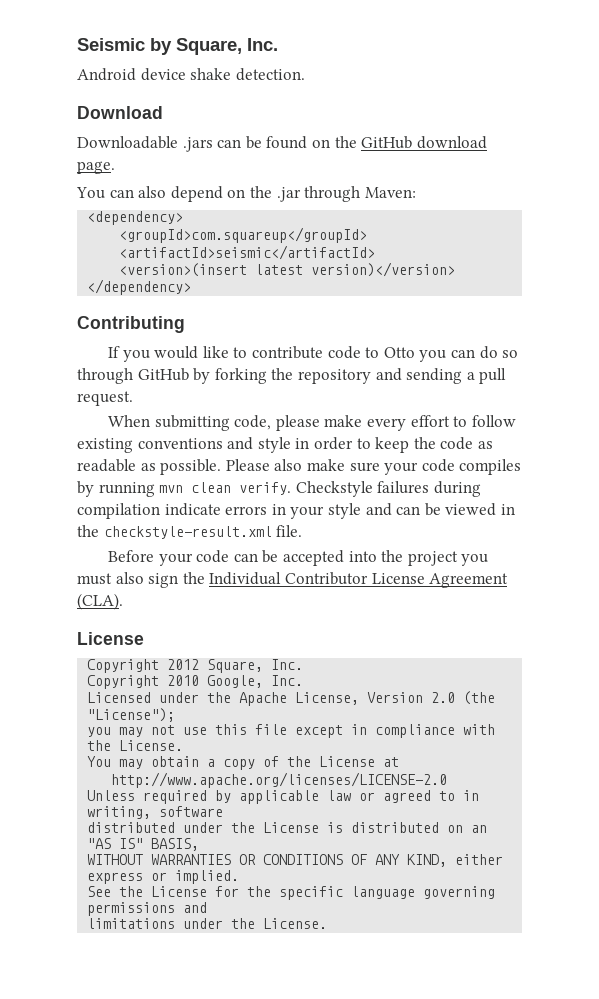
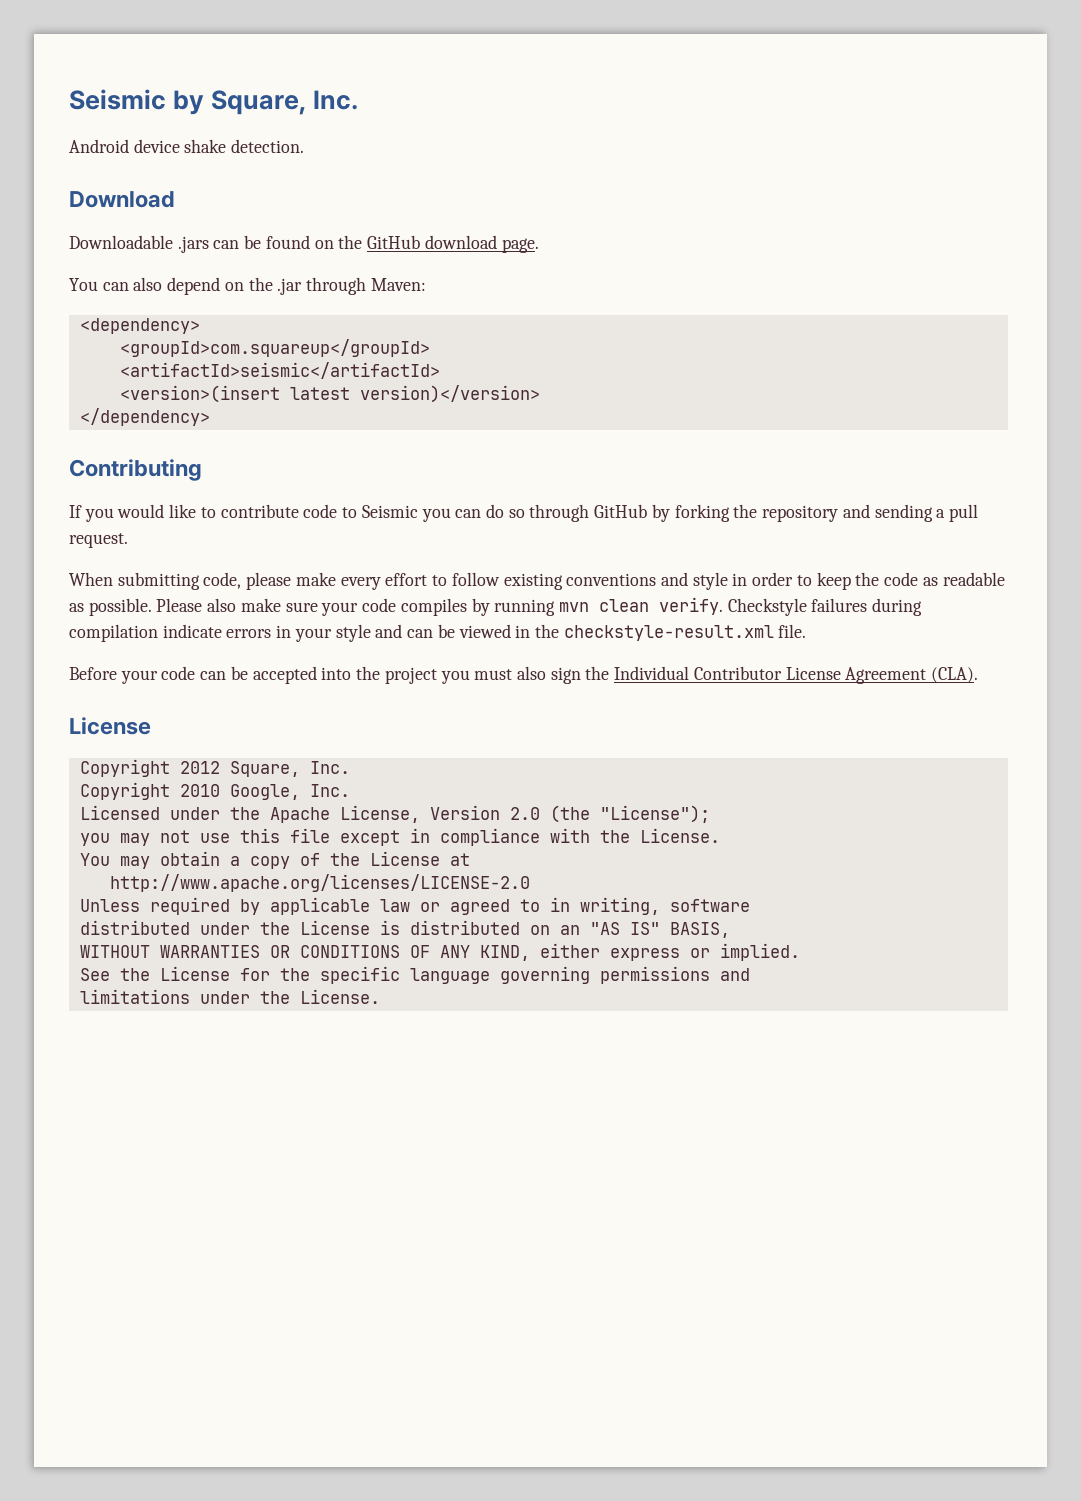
[383,347,415,358] Otto -> [361,505,418,518] Seismic

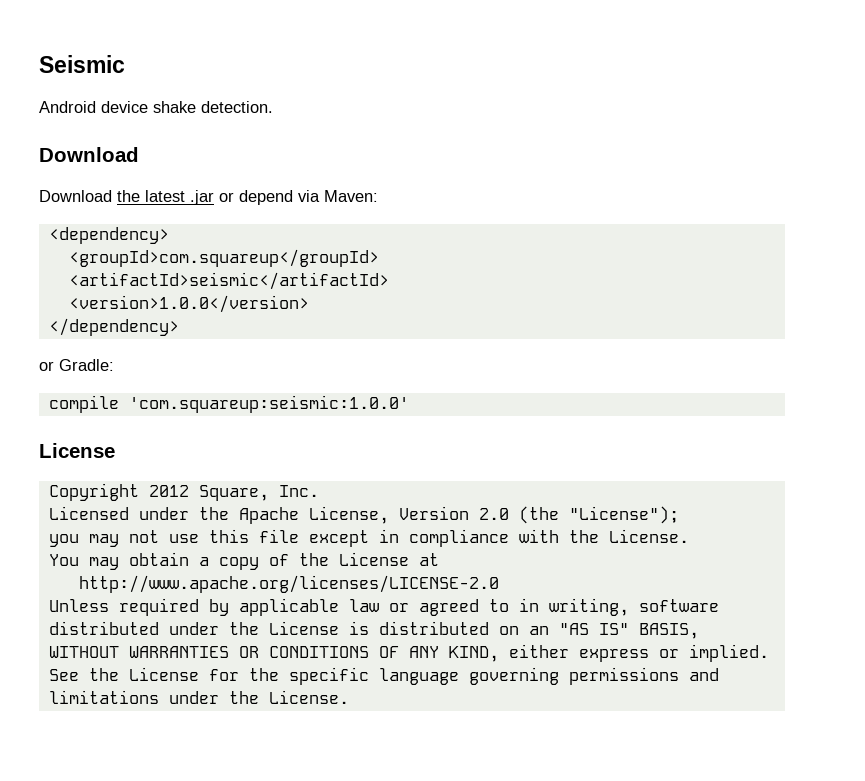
[69,89,359,115] Seismic by Square, Inc. -> [39,55,125,73] Seismic
[69,235,539,253] [69,277,426,295] [79,318,200,334] [119,339,430,357] [119,362,440,379] [119,385,540,403] [79,408,210,426] [69,459,202,481] [69,504,978,522] [69,533,128,548] [69,572,1005,590] [69,597,923,616] [69,624,807,642] [69,666,979,684] Downloadable .jars can be found on the GitHub download page. // You can also depend on the .jar through Maven: // <dependency> // <groupId>com.squareup</groupId> // <artifactId>seismic</artifactId> // <version>(insert latest version)</version> // </dependency> // Contributing // If you would like to contribute code to Seismic you can do so through GitHub by forking the repository and sending a pull request. // When submitting code, please make every effort to follow existing conventions and style in order to keep the code as readable as possible. Please also make sure your code compiles by running mvn clean verify. Checkstyle failures during compilation indicate errors in your style and can be viewed in the checkstyle-result.xml file. // Before your code can be accepted into the project you must also sign the Individual Contributor License Agreement (CLA). -> [39,190,378,205] [48,227,169,244] [68,249,379,267] [68,272,389,290] [68,295,309,313] [48,318,179,336] [39,359,114,371] [48,395,409,413] Download the latest .jar or depend via Maven: // <dependency> // <groupId>com.squareup</groupId> // <artifactId>seismic</artifactId> // <version>1.0.0</version> // </dependency> // or Gradle: // compile 'com.squareup:seismic:1.0.0'
[79,782,350,800] // Copyright 2010 Google, Inc. -> (319, 491) none

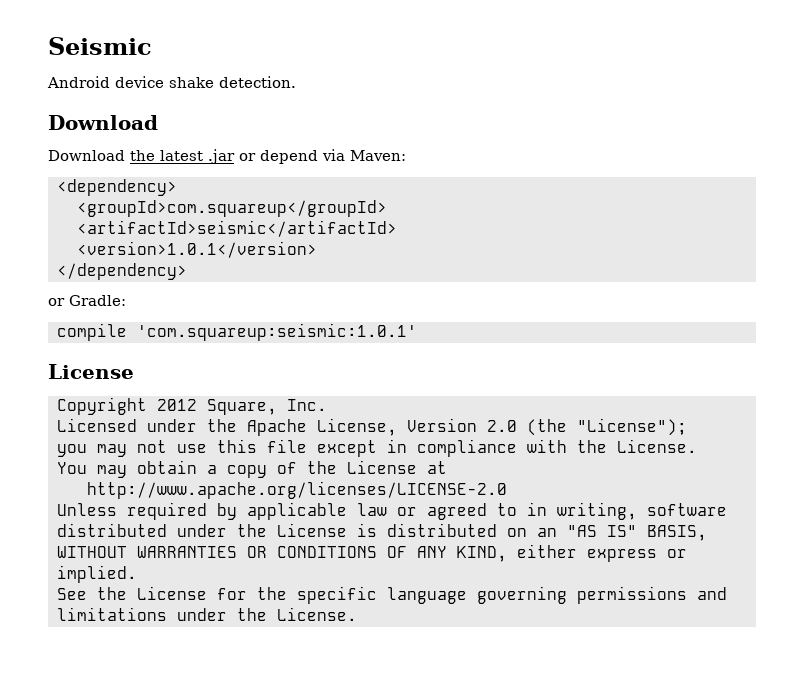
[68,295,309,313] <version>1.0.0</version> -> [77,241,317,258] <version>1.0.1</version>
[128,395,409,413] 'com.squareup:seismic:1.0.0' -> [137,323,417,341] 'com.squareup:seismic:1.0.1'

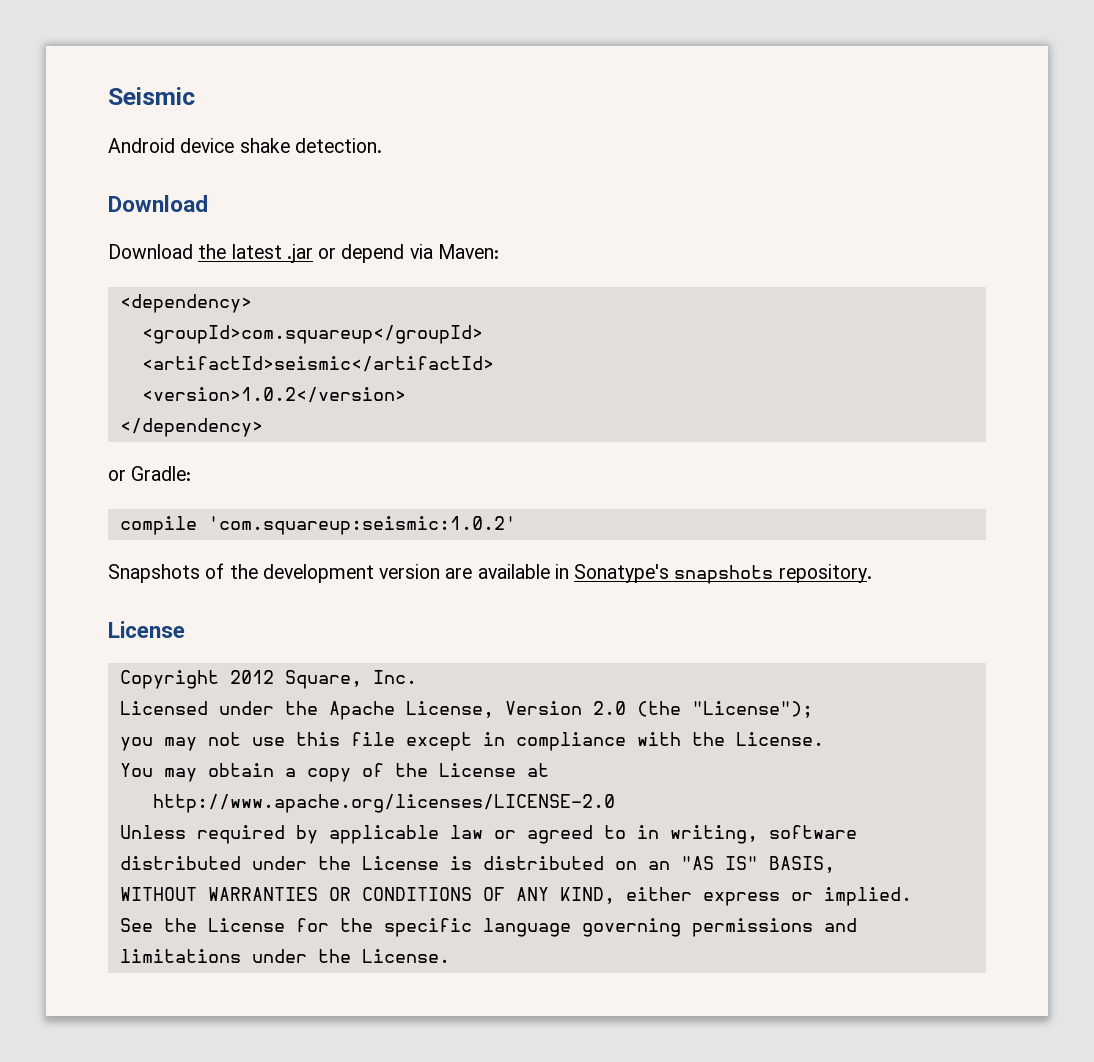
[77,241,317,258] <version>1.0.1</version> -> [141,387,406,403] <version>1.0.2</version>
[137,323,417,341] 'com.squareup:seismic:1.0.1' -> [207,516,516,535] [108,563,872,584] 'com.squareup:seismic:1.0.2' // Snapshots of the development version are available in Sonatype's snapshots repository.

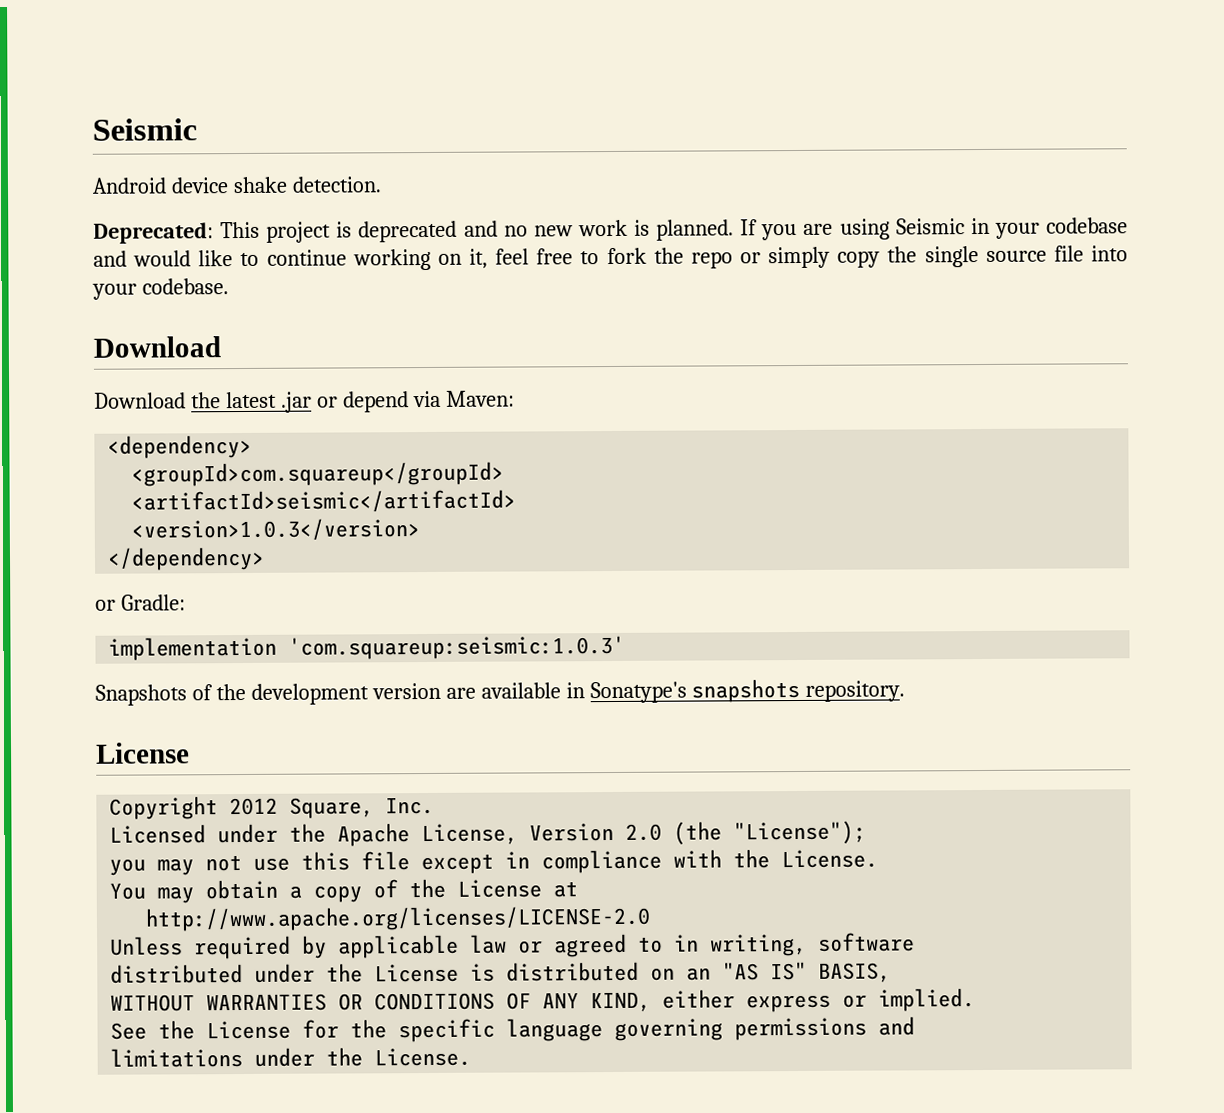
(382, 145) none -> [93,217,1128,244] [93,245,1128,271] [92,278,229,300] // Deprecated: This project is deprecated and no new work is planned. If you are using Seismic in your codebase and would like to continue working on it, feel free to fork the repo or simply copy the single source file into your codebase.
[141,387,406,403] <version>1.0.2</version> -> [131,518,421,542] <version>1.0.3</version>
[119,516,516,535] compile 'com.squareup:seismic:1.0.2' -> [108,635,626,661] implementation 'com.squareup:seismic:1.0.3'

